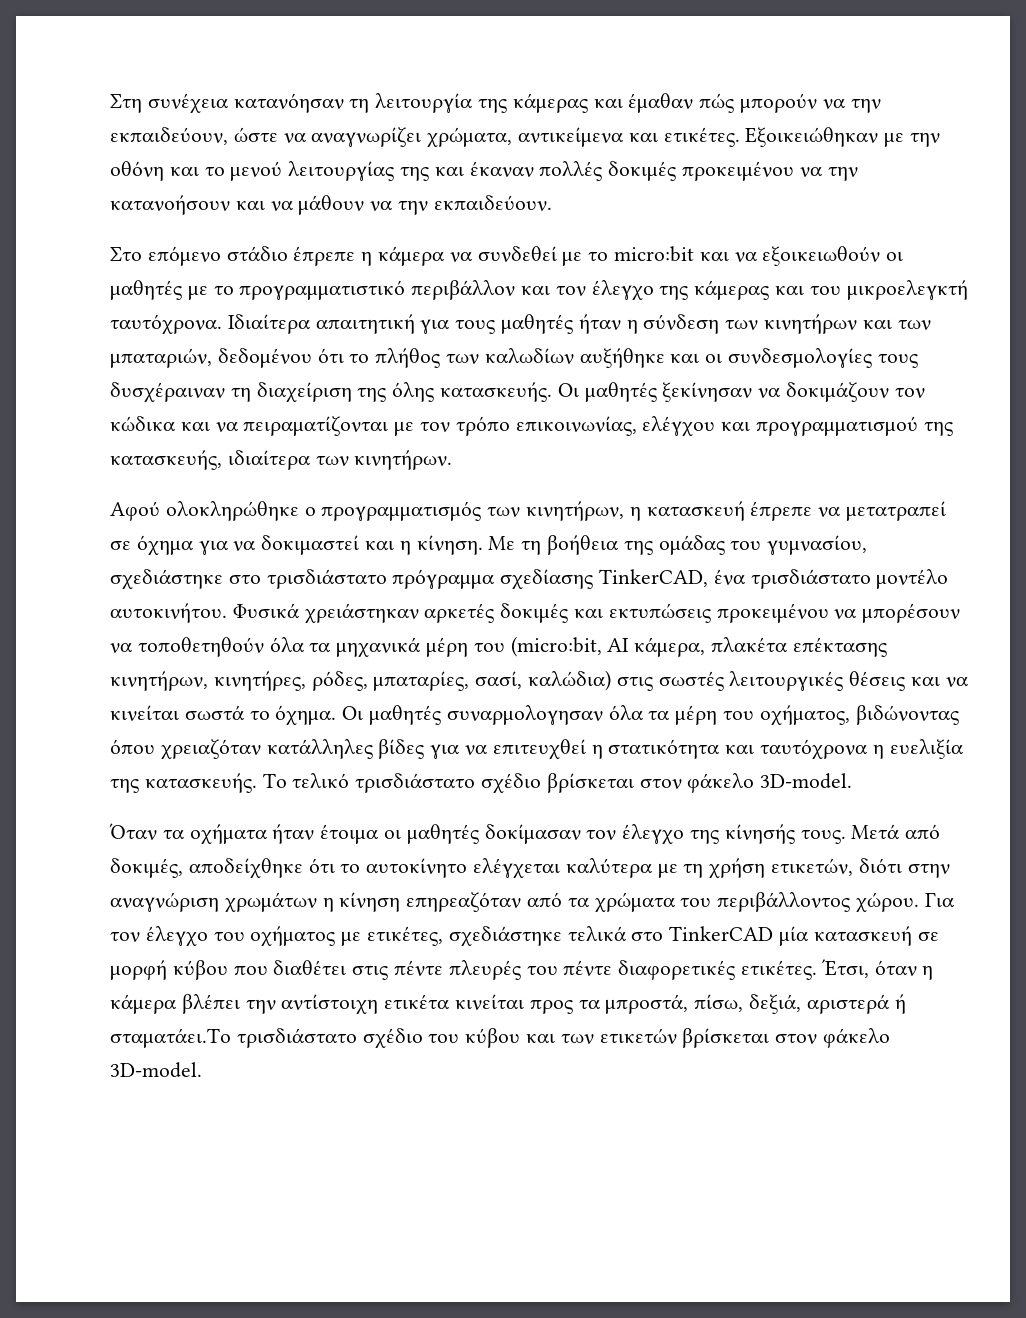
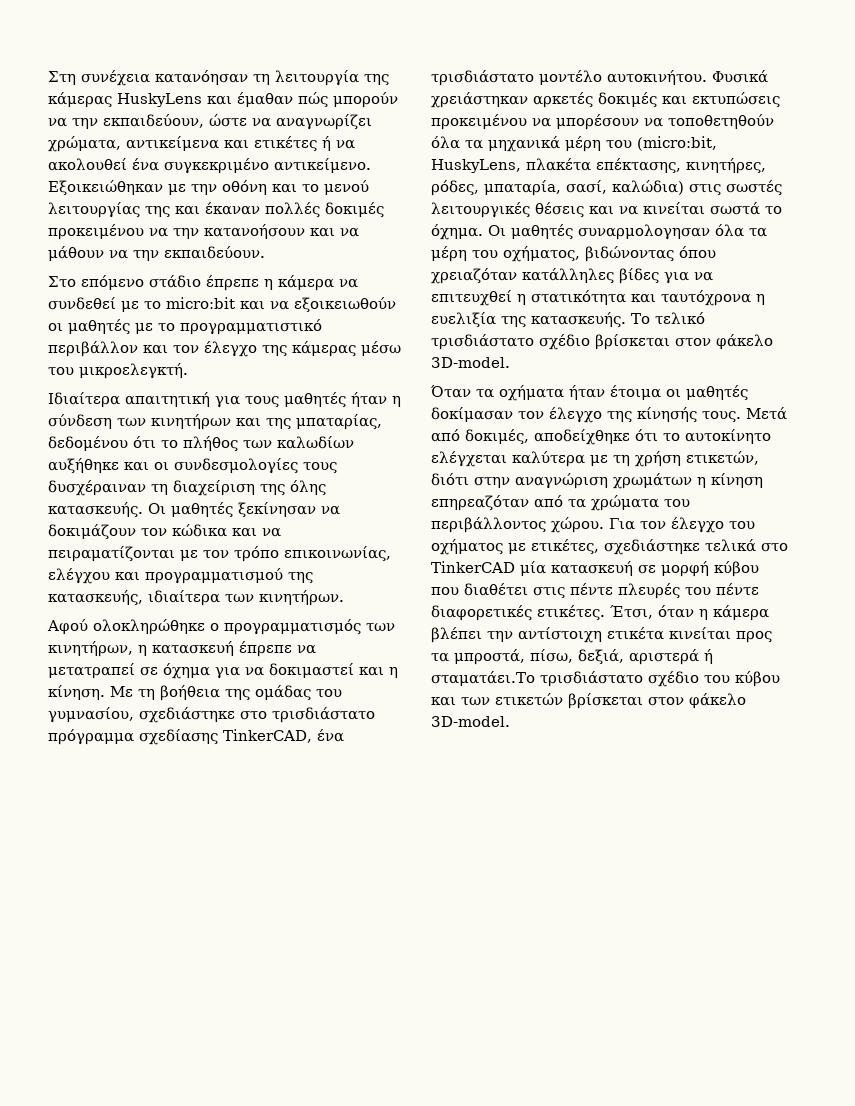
(588, 103) none -> [117,93,202,107] HuskyLens
[663,127,740,147] ετικέτες. -> [254,136,355,152] [48,158,371,174] ετικέτες ή να ακολουθεί ένα συγκεκριμένο αντικείμενο.
[775,280,968,300] [110,314,222,335] και του μικροελεγκτή ταυτόχρονα. -> [361,341,401,356] [48,363,188,379] μέσω του μικροελεγκτή. //
[897,320,931,331] [110,348,212,368] των μπαταριών, -> [266,414,382,430] της μπαταρίας,
[607,637,887,657] [110,671,208,691] AI κάμερα, πλακέτα επέκτασης κινητήρων, -> [431,158,681,174] HuskyLens, πλακέτα επέκτασης,
[373,671,470,691] μπαταρίες, -> [484,180,561,196] μπαταρίa,

